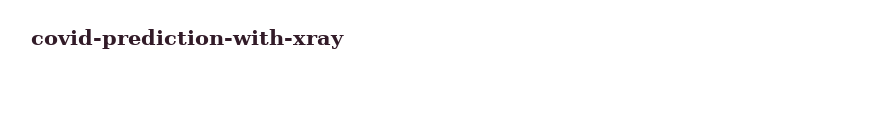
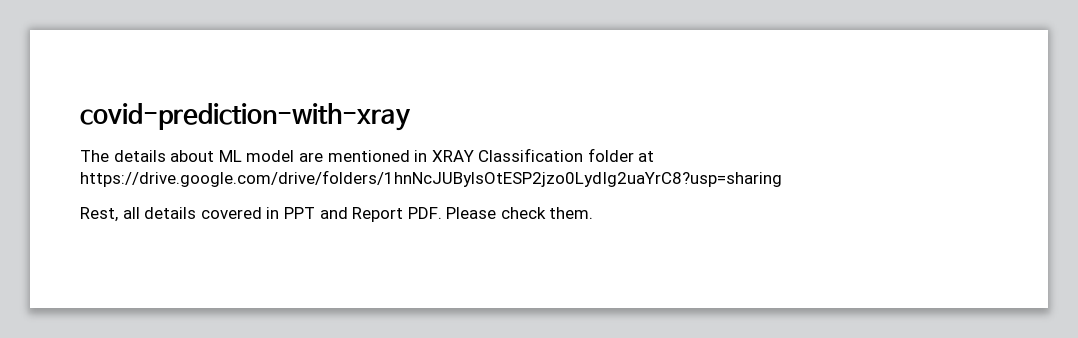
(344, 39) none -> [80,148,655,162] [80,170,782,187] [80,207,594,222] // The details about ML model are mentioned in XRAY Classification folder at https://drive.google.com/drive/folders/1hnNcJUBylsOtESP2jzo0LydIg2uaYrC8?usp=sharing // Rest, all details covered in PPT and Report PDF. Please check them.

